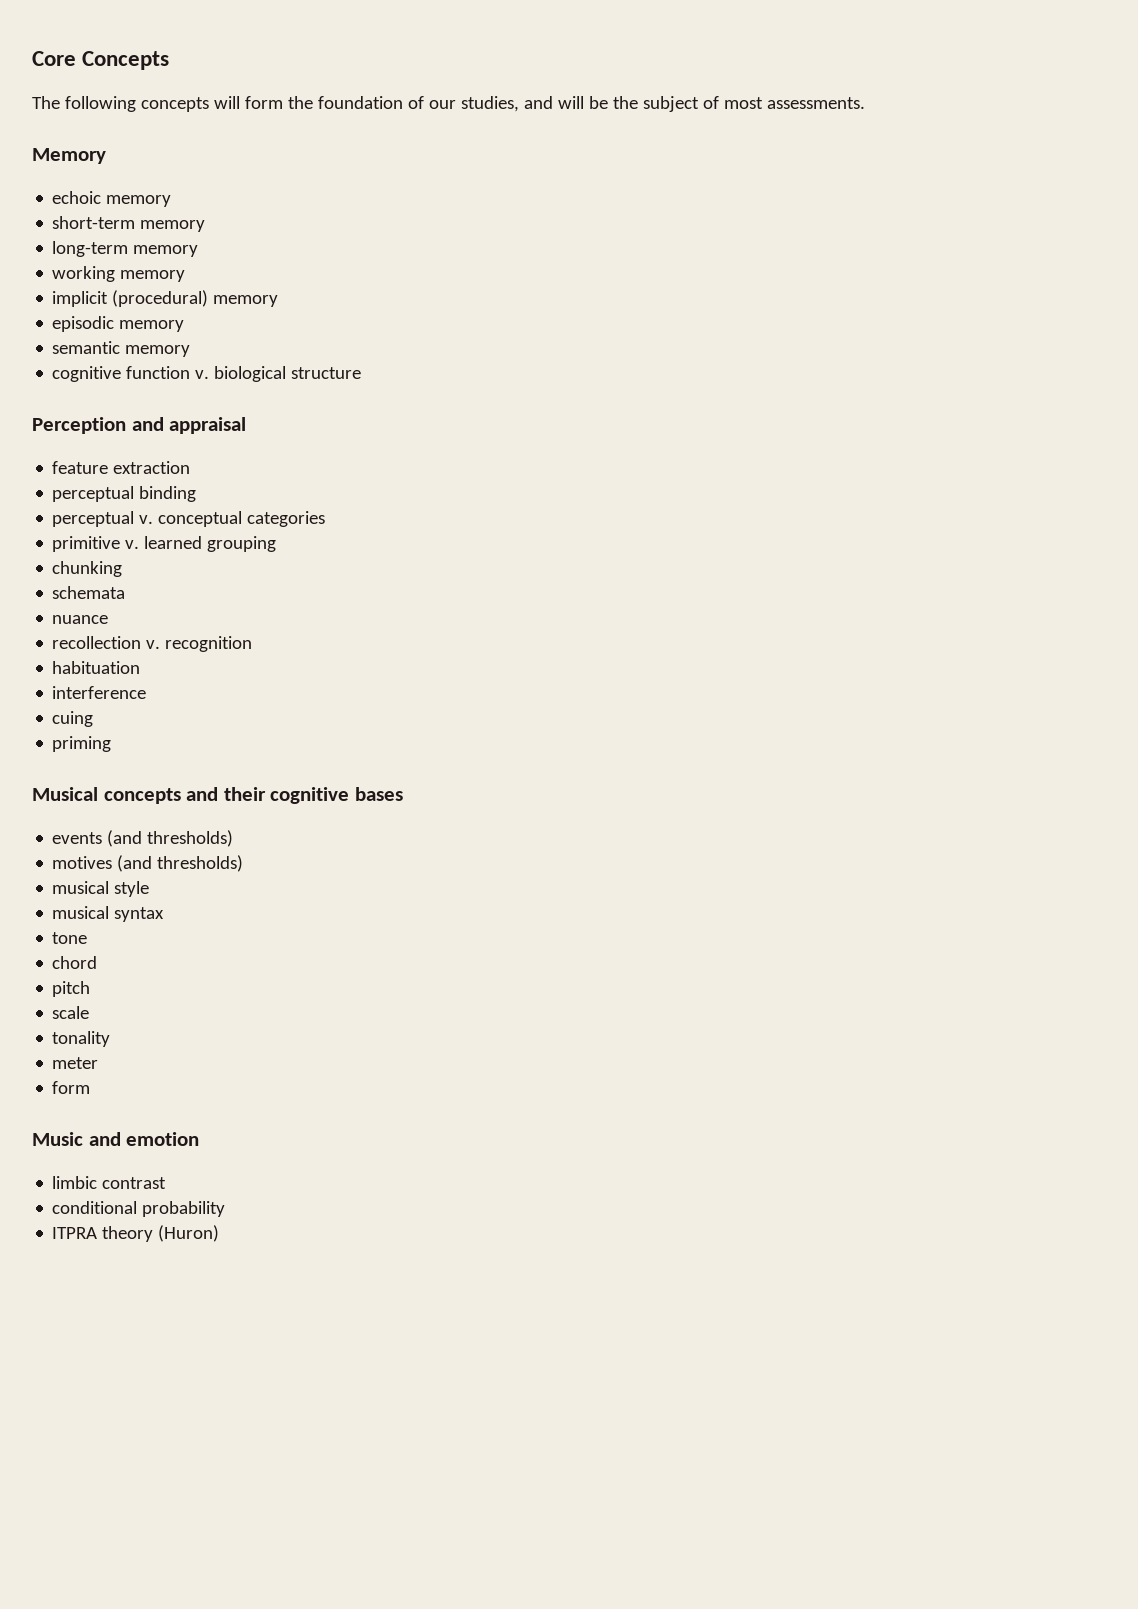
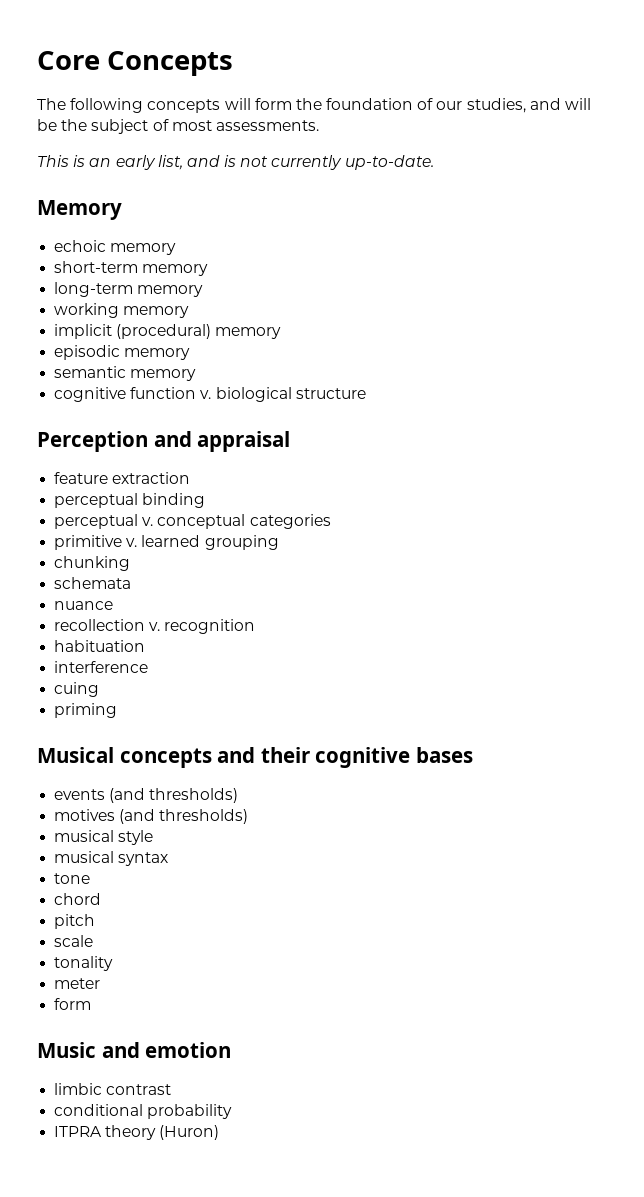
(865, 103) none -> [37,155,434,170] // This is an early list, and is not currently up-to-date.

